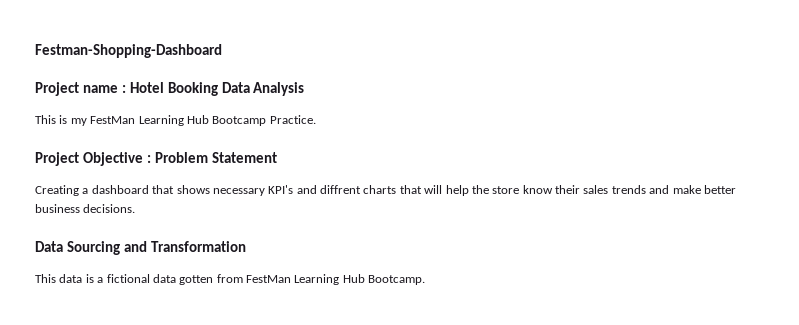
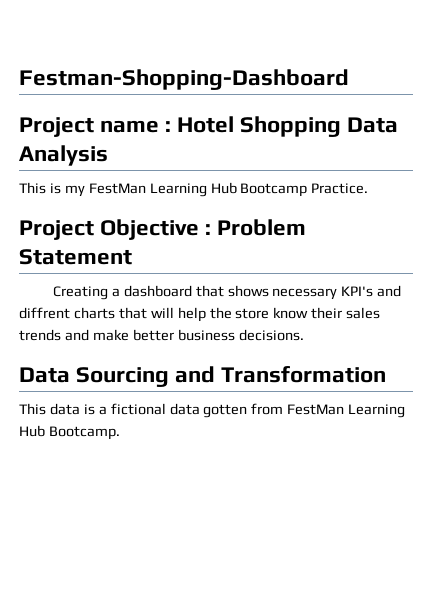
[167,82,218,96] Booking -> [240,116,342,137] Shopping

